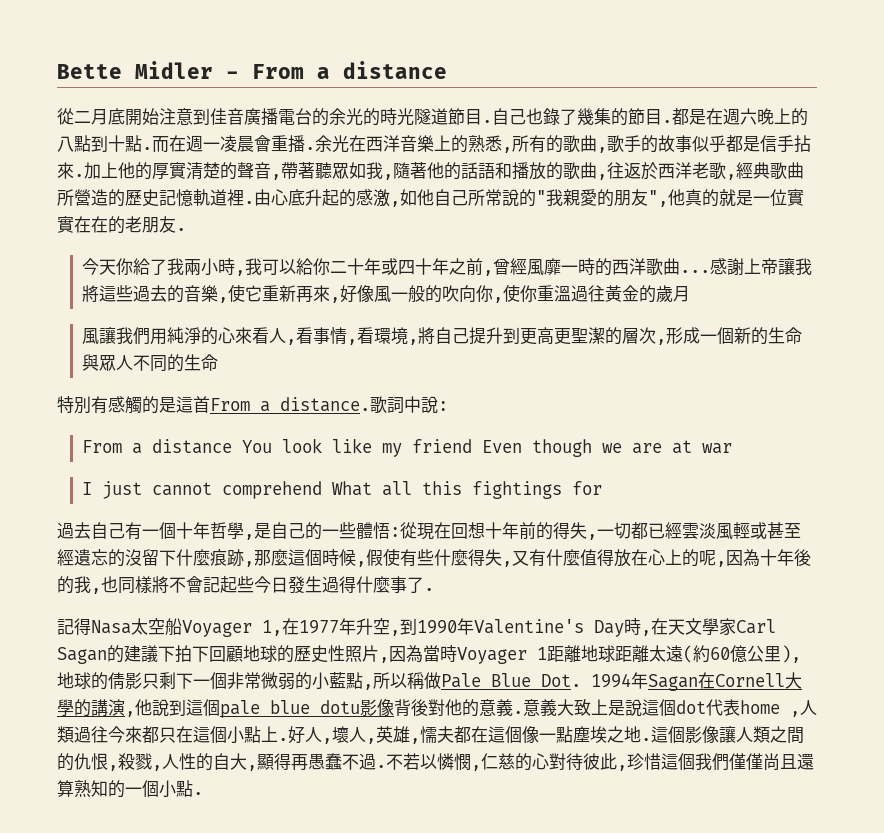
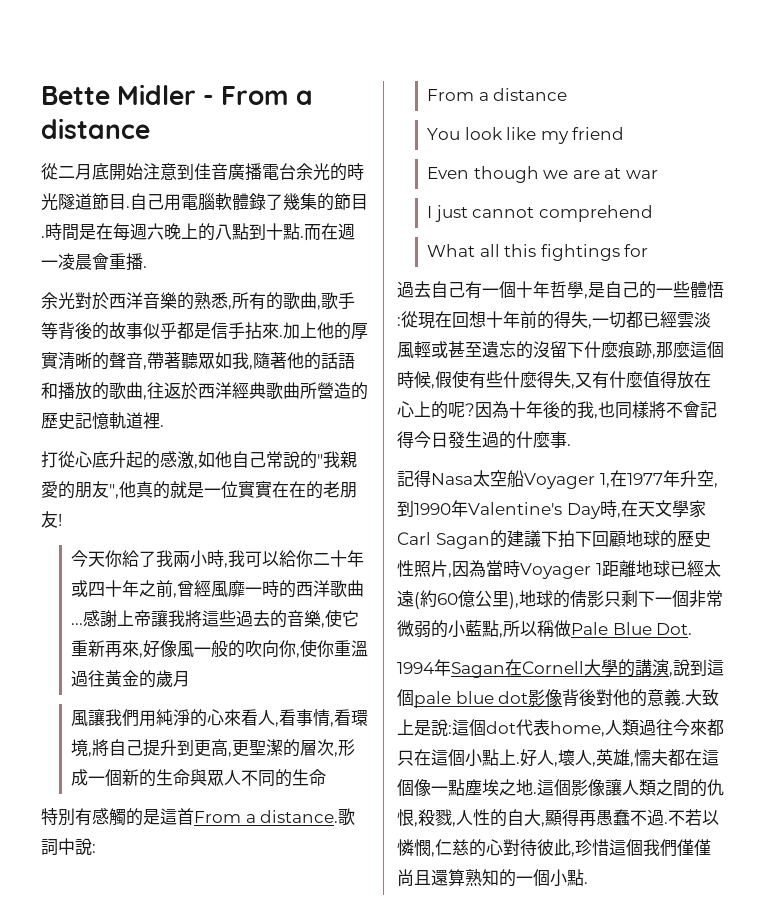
[312,108,329,126] 的 -> (296, 171) none
[526,108,543,125] 也 -> [164,193,249,211] 用電腦軟體
[672,108,723,125] 都是在 -> [45,223,130,241] 時間是在每
[315,135,366,153] 余光在 -> [41,292,109,310] // 余光對於
[434,135,451,151] 上 -> (177, 300) none
(641, 144) none -> [41,322,92,339] 等背後
[203,162,220,179] 楚 -> [75,352,92,369] 晰
[692,162,736,180] 老歌, -> (232, 390) none
[254,189,271,206] 由 -> [41,451,75,468] // 打從
[468,189,485,206] 所 -> (266, 460) none
[176,228,186,231] . -> [58,514,62,526] !
(555, 336) none -> [227,752,232,757] ,
(233, 446) none -> (568, 94) //
(473, 446) none -> (625, 133) //
(323, 490) none -> (653, 213) //
[57,549,74,566] 經 -> (482, 349) none
[716,561,726,567] , -> [465,403,475,416] ?
[220,576,254,593] 起些 -> [397,431,414,448] 得
[339,576,424,593] 得什麼事了 -> [499,431,567,449] 的什麼事
[615,645,649,662] 距離 -> [669,560,704,577] 已經
(581, 680) none -> (693, 629) //
[135,699,152,716] 他 -> (673, 674) none
[320,700,360,714] dotu -> [498,691,529,704] dot
[523,699,557,716] 意義 -> (686, 703) none
(642, 707) none -> [448,725,452,734] :
[740,700,800,717] home , -> [550,721,605,737] home,

